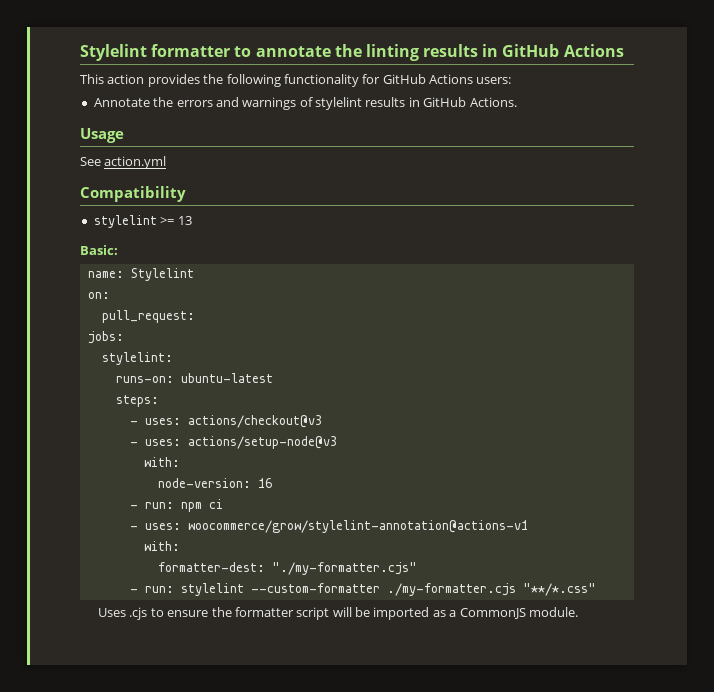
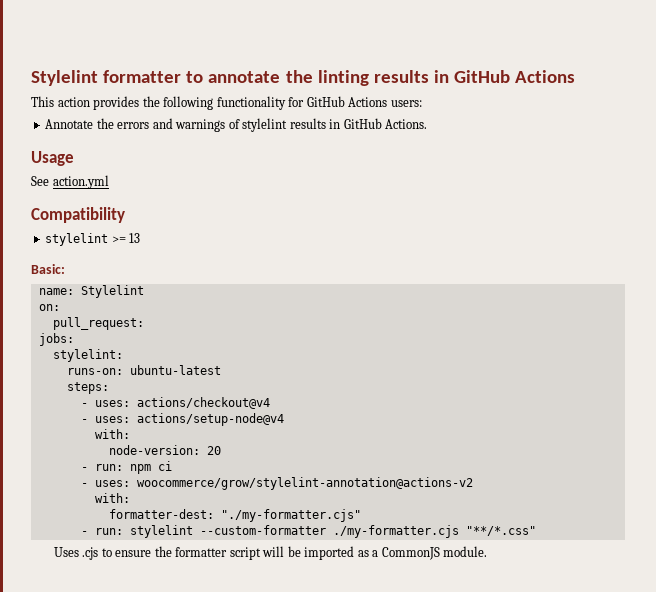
[187,415,322,428] [129,436,337,449] actions/checkout@v3 // - uses: actions/setup-node@v3 -> [136,397,270,409] [80,413,284,426] actions/checkout@v4 // - uses: actions/setup-node@v4
[257,478,272,488] 16 -> [206,446,221,455] 20
[187,520,528,533] woocommerce/grow/stylelint-annotation@actions-v1 -> [136,477,473,490] woocommerce/grow/stylelint-annotation@actions-v2

